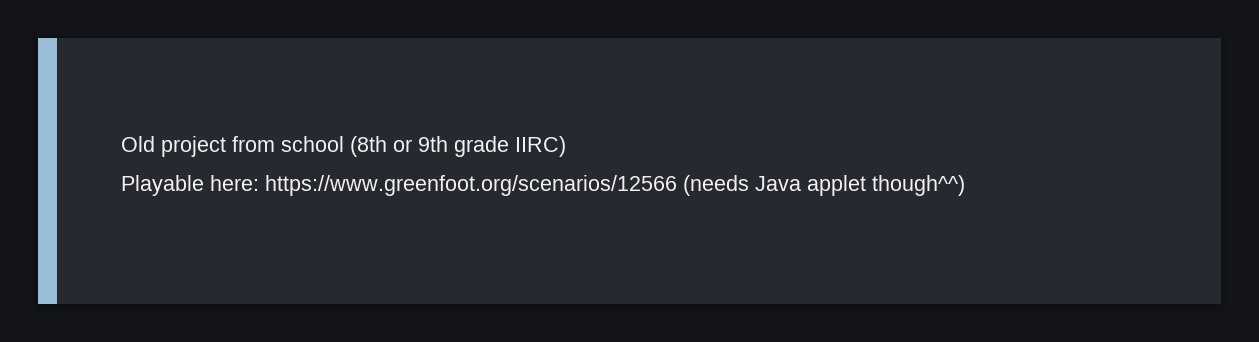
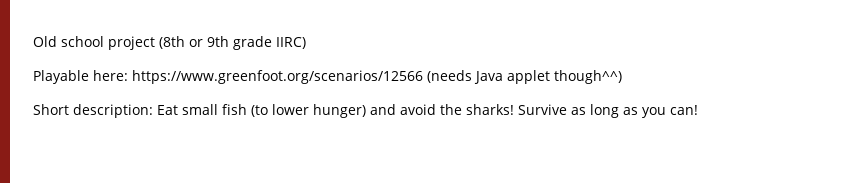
[161,136,344,157] project from school -> [61,36,155,50] school project
(965, 185) none -> [33,104,698,118] // Short description: Eat small fish (to lower hunger) and avoid the sharks! Survive as long as you can!

